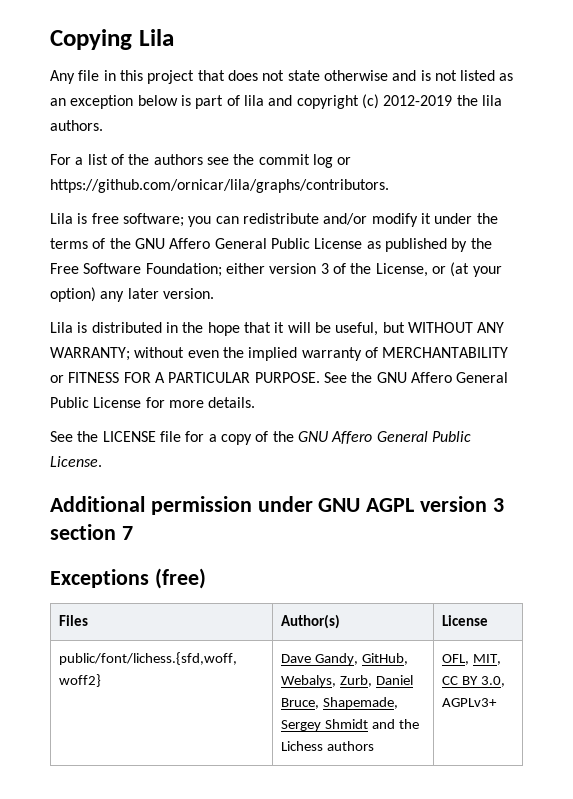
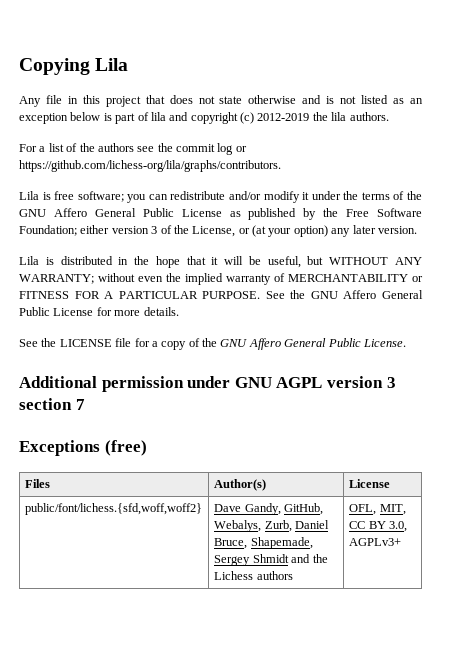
[50,179,389,193] https://github.com/ornicar/lila/graphs/contributors. -> [19,160,281,172] https://github.com/lichess-org/lila/graphs/contributors.

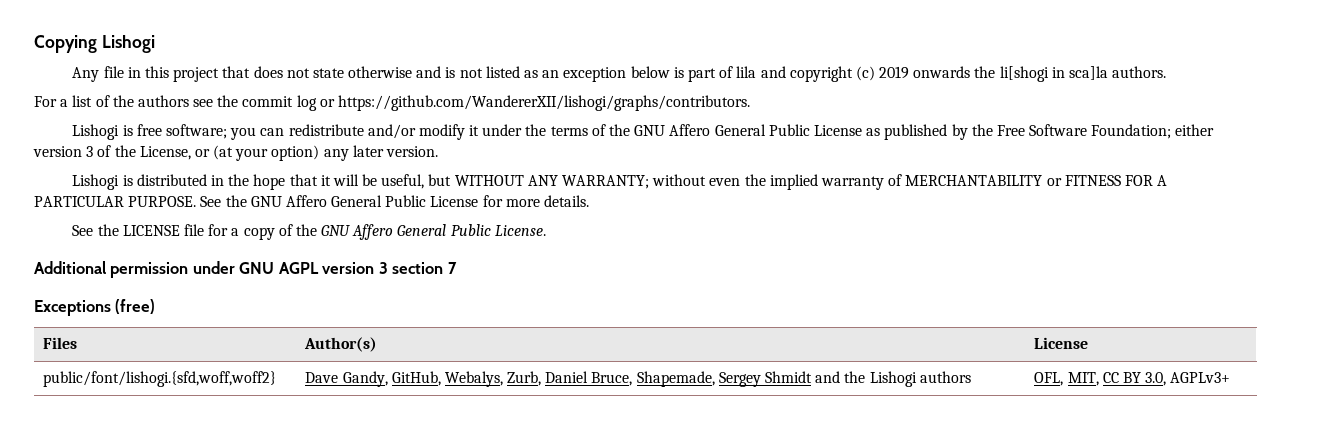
[95,58,129,71] Lila -> [101,35,155,53] Lishogi
[257,112,347,121] 2012-2019 the lila -> [879,66,1109,82] 2019 onwards the li[shogi in sca]la
[19,160,281,172] [19,191,39,200] https://github.com/lichess-org/lila/graphs/contributors. // Lila -> [338,95,751,111] [72,124,120,140] https://github.com/WandererXII/lishogi/graphs/contributors. // Lishogi
[19,256,39,265] Lila -> [72,174,120,190] Lishogi
[25,503,203,515] public/font/lichess.{sfd,woff,woff2} -> [43,371,277,387] public/font/lishogi.{sfd,woff,woff2}
[214,571,254,580] Lichess -> [869,371,917,387] Lishogi

